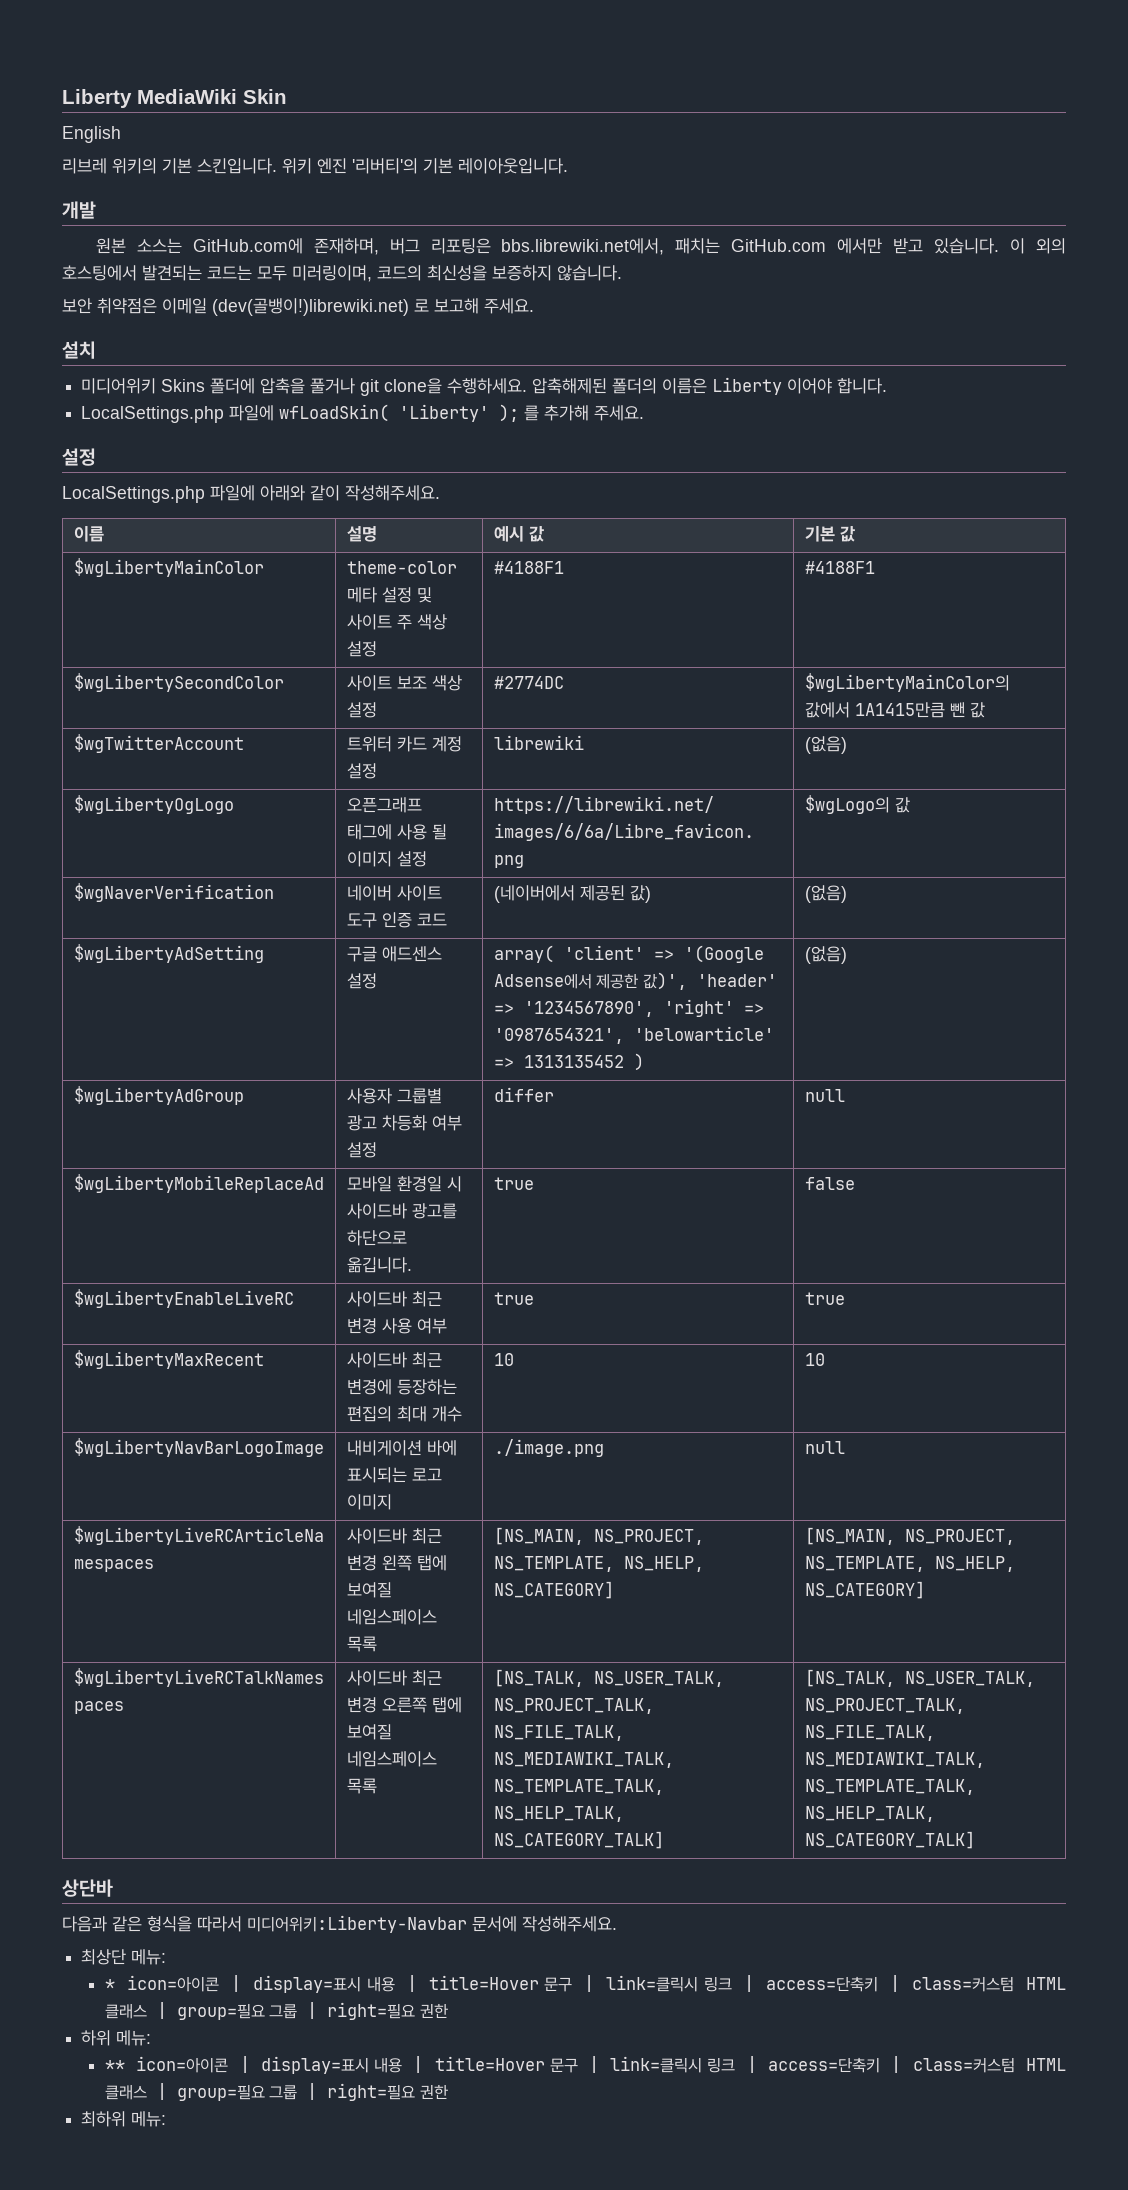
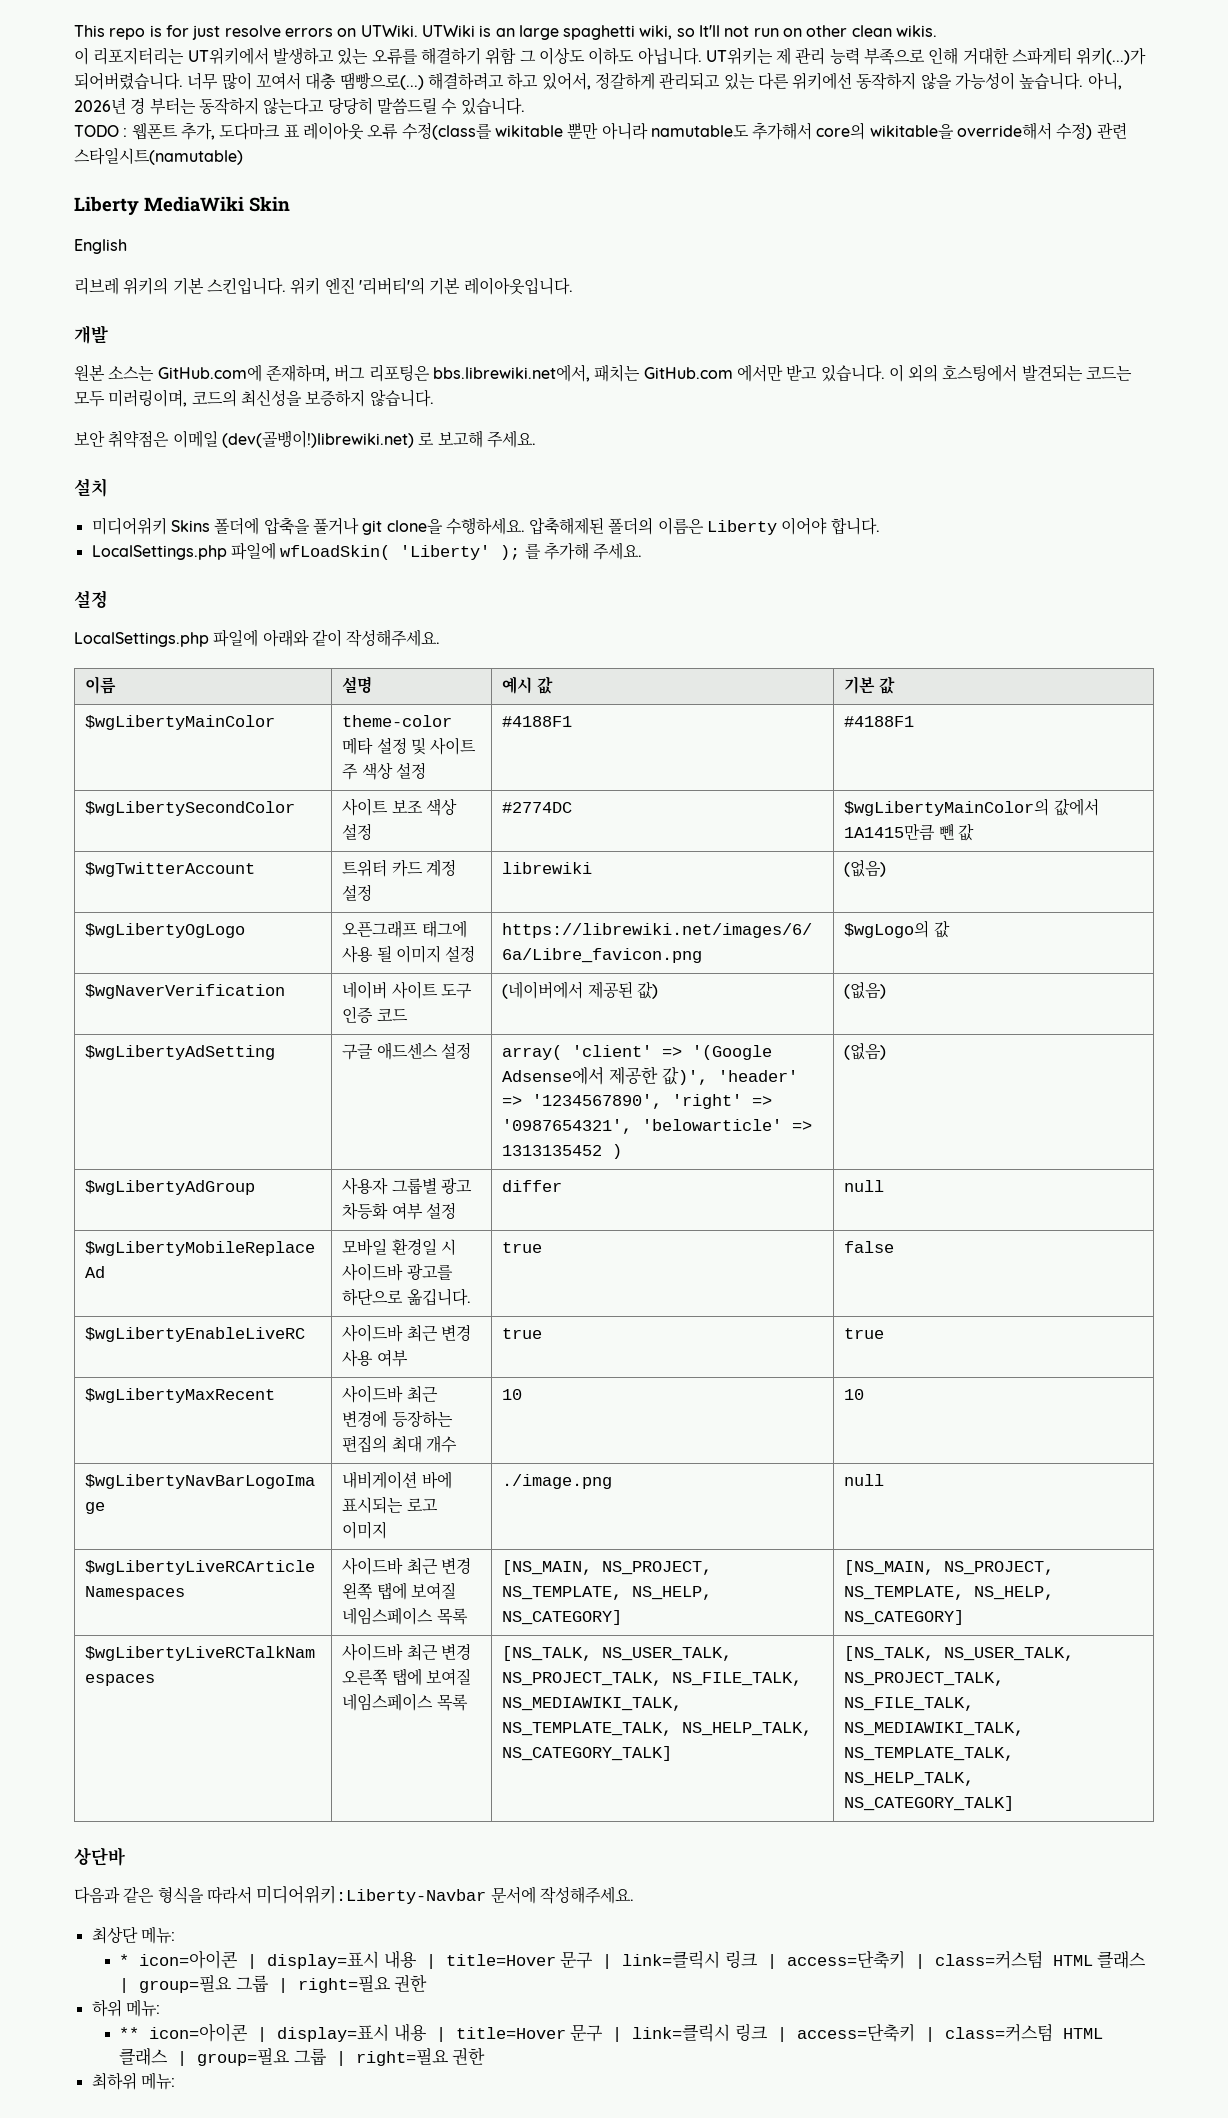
(62, 98) none -> [74,25,938,40] [74,47,1147,65] [74,72,1122,90] [74,97,525,115] [74,122,1127,140] [74,147,243,165] This repo is for just resolve errors on UTWiki. UTWiki is an large spaghetti wiki, so It'll not run on other clean wikis. // 이 리포지터리는 UT위키에서 발생하고 있는 오류를 해결하기 위함 그 이상도 이하도 아닙니다. UT위키는 제 관리 능력 부족으로 인해 거대한 스파게티 위키(...)가 되어버렸습니다. 너무 많이 꼬여서 대충 땜빵으로(...) 해결하려고 하고 있어서, 정갈하게 관리되고 있는 다른 위키에선 동작하지 않을 가능성이 높습니다. 아니, 2026년 경 부터는 동작하지 않는다고 당당히 말씀드릴 수 있습니다. // TODO : 웹폰트 추가, 도다마크 표 레이아웃 오류 수정(class를 wikitable 뿐만 아니라 namutable도 추가해서 core의 wikitable을 override해서 수정) 관련 스타일시트(namutable) //

